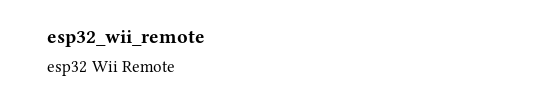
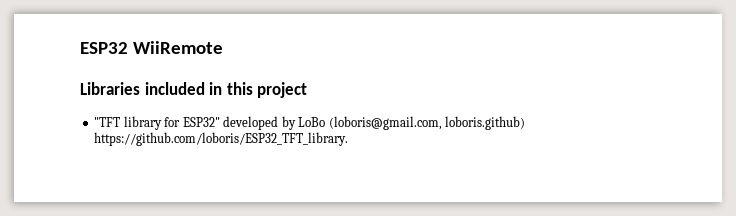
[47,30,205,47] [47,61,176,76] esp32_wii_remote // esp32 Wii Remote -> [80,41,224,54] [80,82,308,98] [94,116,526,130] [94,132,349,146] ESP32 WiiRemote // Libraries included in this project // "TFT library for ESP32" developed by LoBo (loboris@gmail.com, loboris.github) https://github.com/loboris/ESP32_TFT_library.

